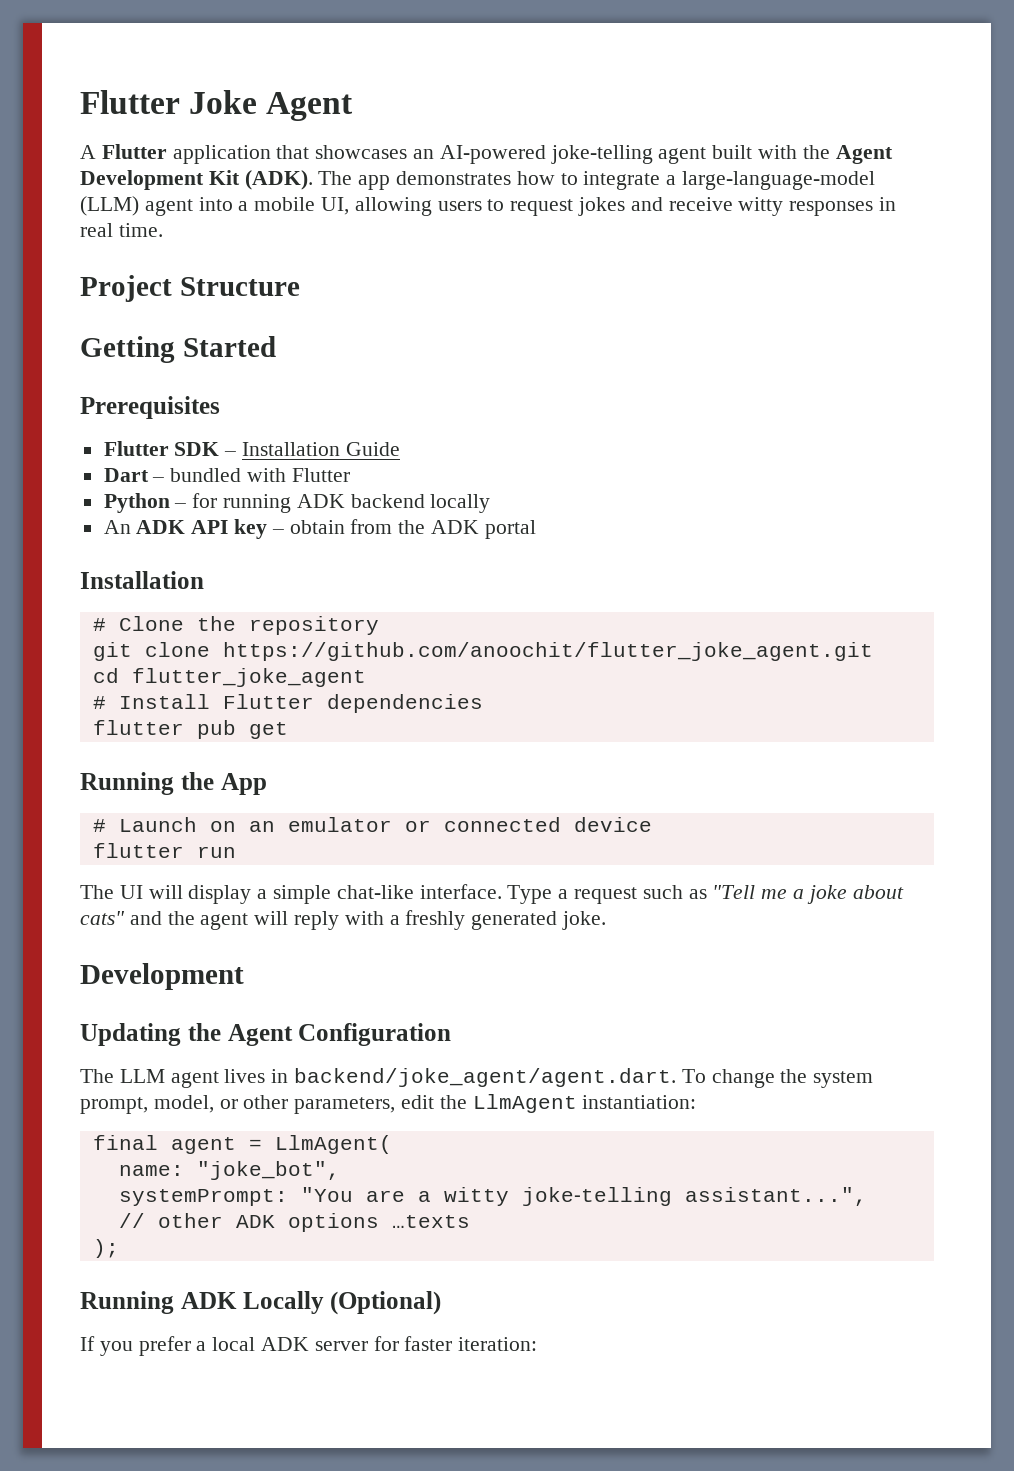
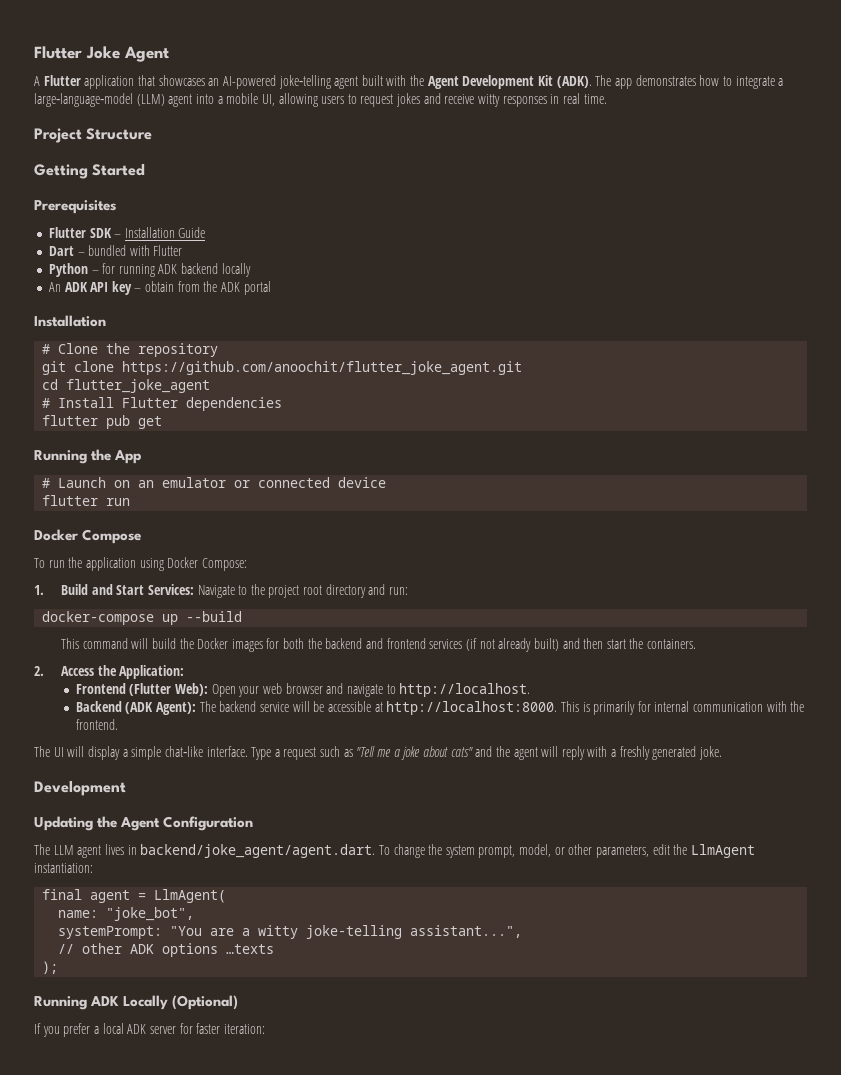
(236, 852) none -> [34,529,142,544] [34,557,247,571] [34,584,409,598] [42,611,243,625] [60,638,697,652] [34,665,185,679] [75,683,531,697] [75,701,805,715] [75,719,118,730] // Docker Compose // To run the application using Docker Compose: // 1. Build and Start Services: Navigate to the project root directory and run: // docker-compose up --build // This command will build the Docker images for both the backend and frontend services (if not already built) and then start the containers. // 2. Access the Application: // Frontend (Flutter Web): Open your web browser and navigate to http://localhost. // Backend (ADK Agent): The backend service will be accessible at http://localhost:8000. This is primarily for internal communication with the frontend.

